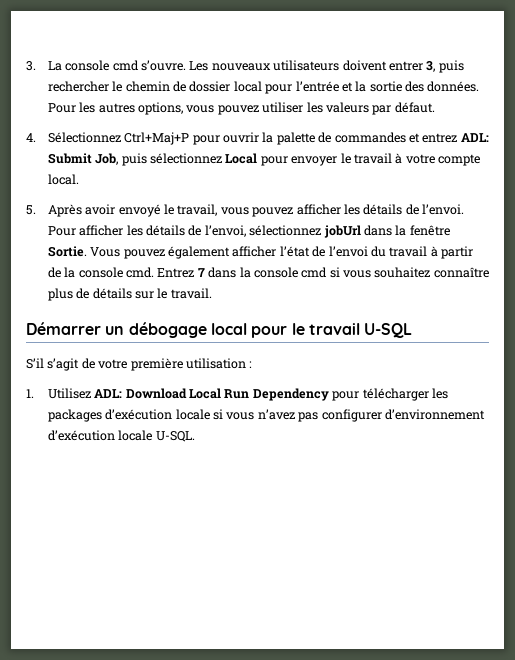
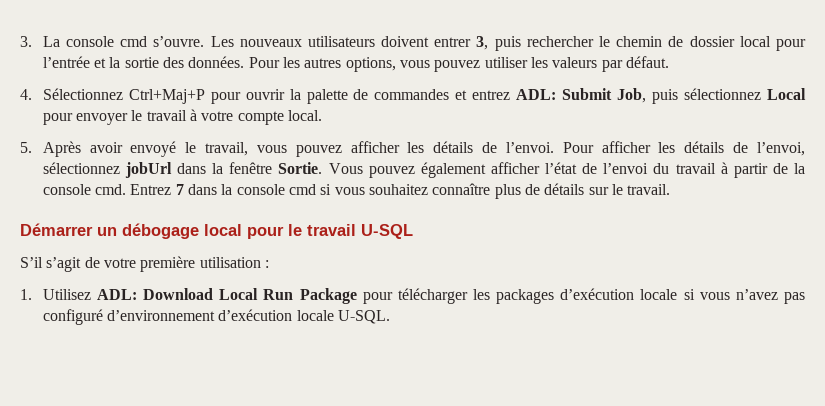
[252,388,329,401] Dependency -> [299,288,357,304] Package
[321,409,382,422] configurer -> [42,309,103,325] configuré

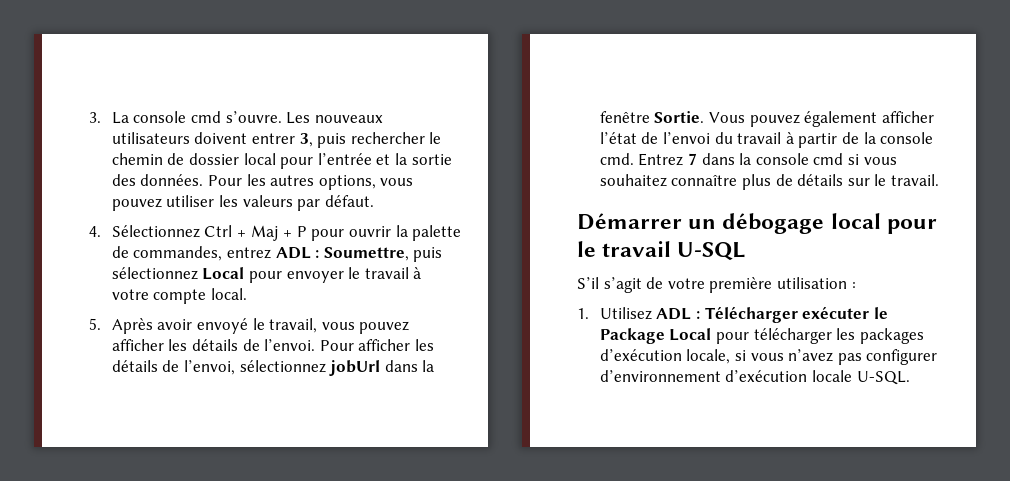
[128,89,205,104] Ctrl+Maj+P -> [204,225,307,241] Ctrl + Maj + P
[374,88,647,103] commandes et entrez ADL: Submit Job, -> [133,246,409,261] commandes, entrez ADL : Soumettre,
[96,288,357,304] ADL: Download Local Run Package -> [656,306,888,323] [599,328,712,344] ADL : Télécharger exécuter le Package Local
[640,289,678,300] locale -> [686,349,731,364] locale,
[42,309,103,325] configuré -> [866,349,938,365] configurer

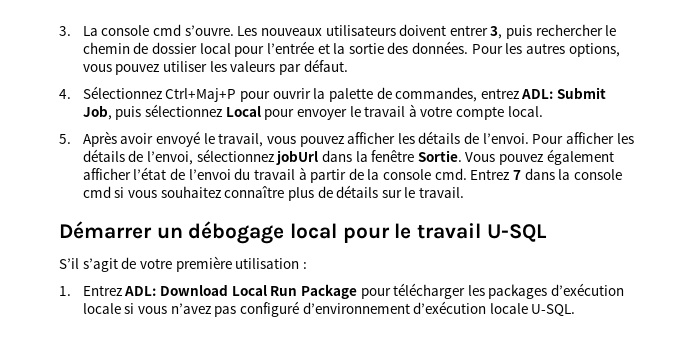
[204,225,307,241] Ctrl + Maj + P -> [165,88,237,102] Ctrl+Maj+P
[275,247,409,261] ADL : Soumettre, -> [521,87,607,99] [82,105,112,120] ADL: Submit Job,
[599,306,888,323] [599,328,712,344] Utilisez ADL : Télécharger exécuter le Package Local -> [82,284,357,299] Entrez ADL: Download Local Run Package
[686,349,731,364] locale, -> [82,303,121,314] locale
[866,349,938,365] configurer -> [239,301,299,317] configuré

